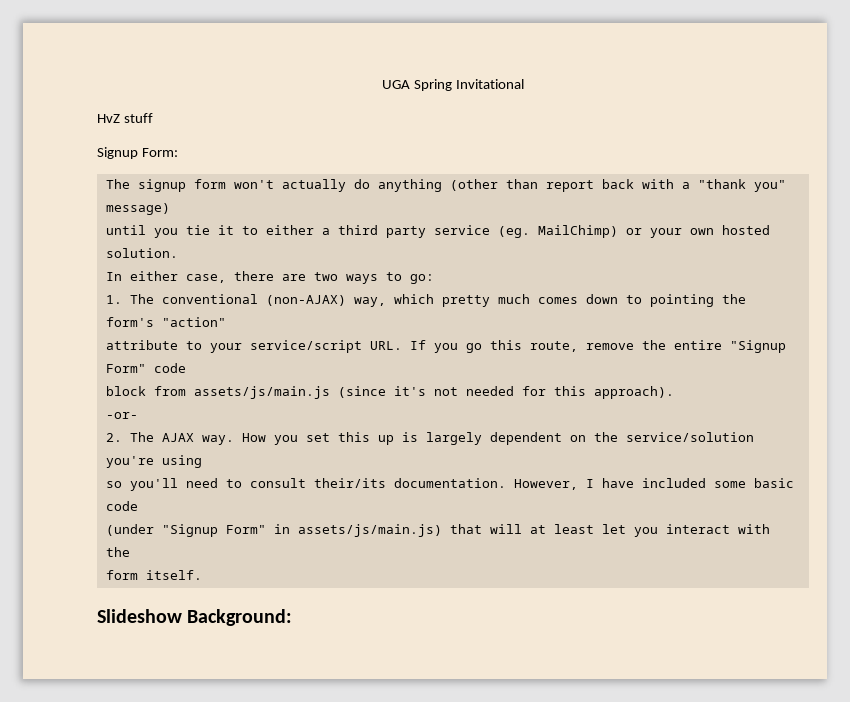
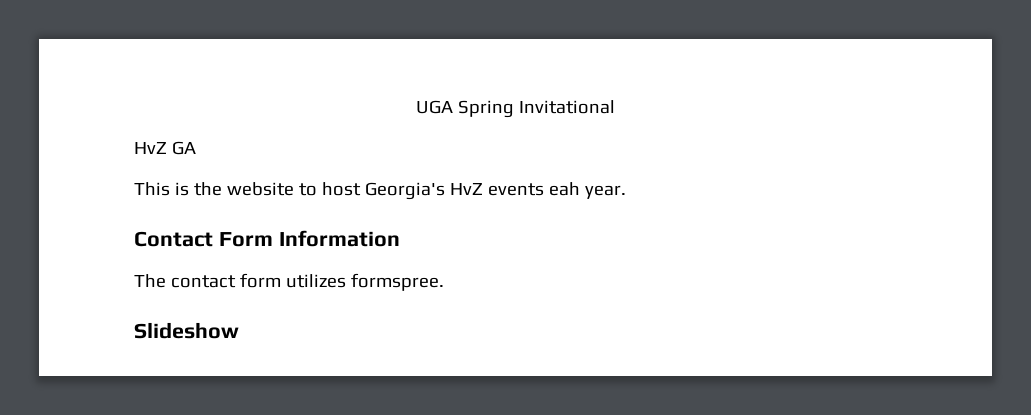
[123,113,153,123] [97,147,178,159] [105,179,786,192] [105,203,170,215] [105,225,770,238] [105,248,178,258] [105,271,434,284] [105,294,746,307] [105,317,226,327] [105,340,786,353] [105,363,186,373] [105,386,674,399] [105,412,138,419] [105,432,754,445] [105,455,202,468] [105,478,794,491] [105,501,138,511] [105,524,770,537] [105,547,130,557] [105,570,202,580] stuff // Signup Form: // The signup form won't actually do anything (other than report back with a "thank you" message) // until you tie it to either a third party service (eg. MailChimp) or your own hosted solution. // In either case, there are two ways to go: // 1. The conventional (non-AJAX) way, which pretty much comes down to pointing the form's "action" // attribute to your service/script URL. If you go this route, remove the entire "Signup Form" code // block from assets/js/main.js (since it's not needed for this approach). // -or- // 2. The AJAX way. How you set this up is largely dependent on the service/solution you're using // so you'll need to consult their/its documentation. However, I have included some basic code // (under "Signup Form" in assets/js/main.js) that will at least let you interact with the // form itself. -> [171,141,196,155] [134,182,626,200] [134,230,400,247] [134,273,444,291] GA // This is the website to host Georgia's HvZ events eah year. // Contact Form Information // The contact form utilizes formspree.
[187,609,293,626] Background: -> (239, 330) none

